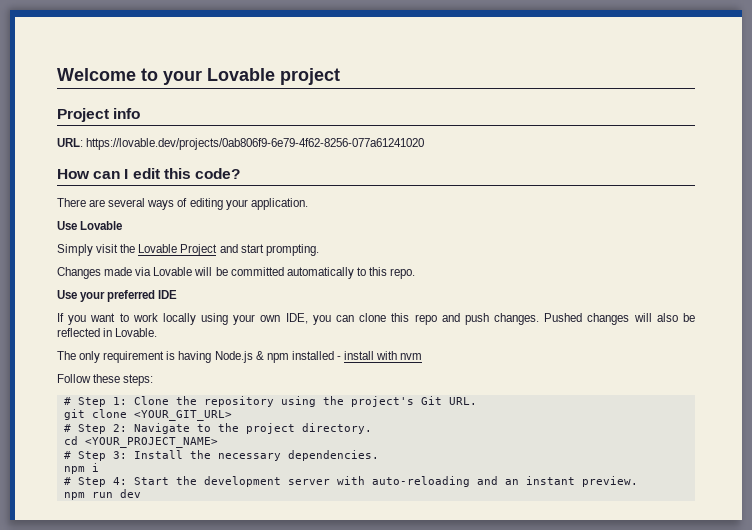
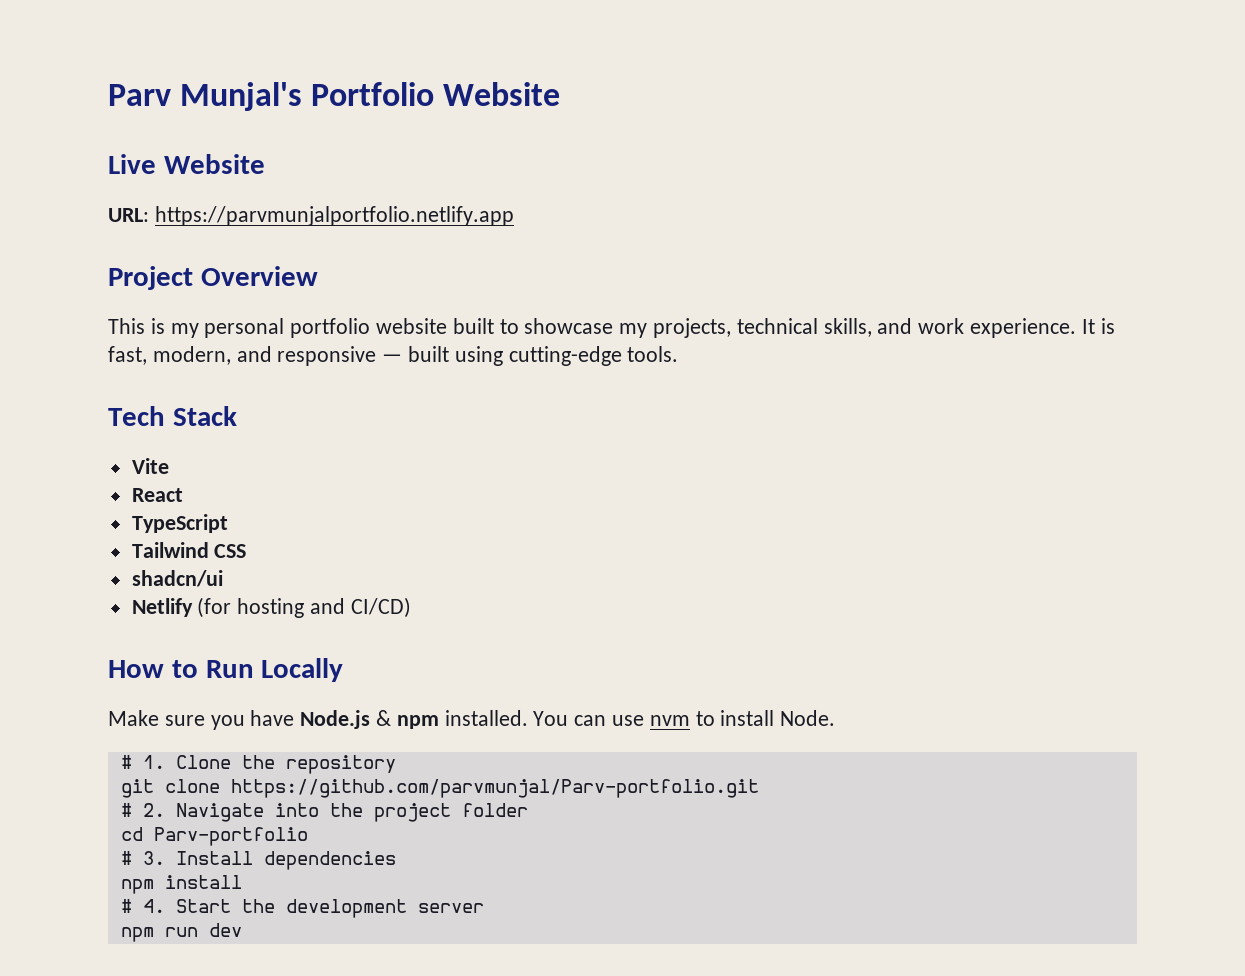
[57,68,340,85] [57,108,141,122] [57,138,425,150] [57,168,240,179] [57,198,308,210] [57,221,123,230] [57,244,319,256] [57,267,416,279] [57,290,178,302] [57,313,695,325] [57,328,158,337] [57,351,423,363] [57,374,154,386] [63,397,127,407] Welcome to your Lovable project // Project info // URL: https://lovable.dev/projects/0ab806f9-6e79-4f62-8256-077a61241020 // How can I edit this code? // There are several ways of editing your application. // Use Lovable // Simply visit the Lovable Project and start prompting. // Changes made via Lovable will be committed automatically to this repo. // Use your preferred IDE // If you want to work locally using your own IDE, you can clone this repo and push changes. Pushed changes will also be reflected in Lovable. // The only requirement is having Node.js & npm installed - install with nvm // Follow these steps: // # Step 1: -> [108,82,561,111] [108,154,265,174] [108,206,514,226] [108,266,318,290] [108,318,1115,338] [108,346,679,366] [108,406,237,426] [131,458,169,474] [131,488,183,502] [131,514,228,533] [131,542,247,558] [131,570,223,587] [131,597,411,618] [108,658,344,682] [108,710,836,730] [120,755,165,769] Parv Munjal's Portfolio Website // Live Website // URL: https://parvmunjalportfolio.netlify.app // Project Overview // This is my personal portfolio website built to showcase my projects, technical skills, and work experience. It is fast, modern, and responsive — built using cutting-edge tools. // Tech Stack // Vite // React // TypeScript // Tailwind CSS // shadcn/ui // Netlify (for hosting and CI/CD) // How to Run Locally // Make sure you have Node.js & npm installed. You can use nvm to install Node. // # 1.
[280,396,477,407] using the project's Git URL. -> (396, 764) none
[133,410,232,421] [63,423,211,434] <YOUR_GIT_URL> // # Step 2: Navigate to -> [230,779,759,798] [120,803,319,822] https://github.com/parvmunjal/Parv-portfolio.git // # 2. Navigate into
[301,423,372,434] directory. -> [461,803,528,817] folder
[84,437,218,448] [63,450,379,461] [63,463,99,474] [63,477,127,487] <YOUR_PROJECT_NAME> // # Step 3: Install the necessary dependencies. // npm i // # Step 4: -> [153,827,308,846] [120,851,396,870] [120,875,242,894] [120,899,165,913] Parv-portfolio // # 3. Install dependencies // npm install // # 4.
[336,476,638,487] with auto-reloading and an instant preview. -> (484, 908) none

